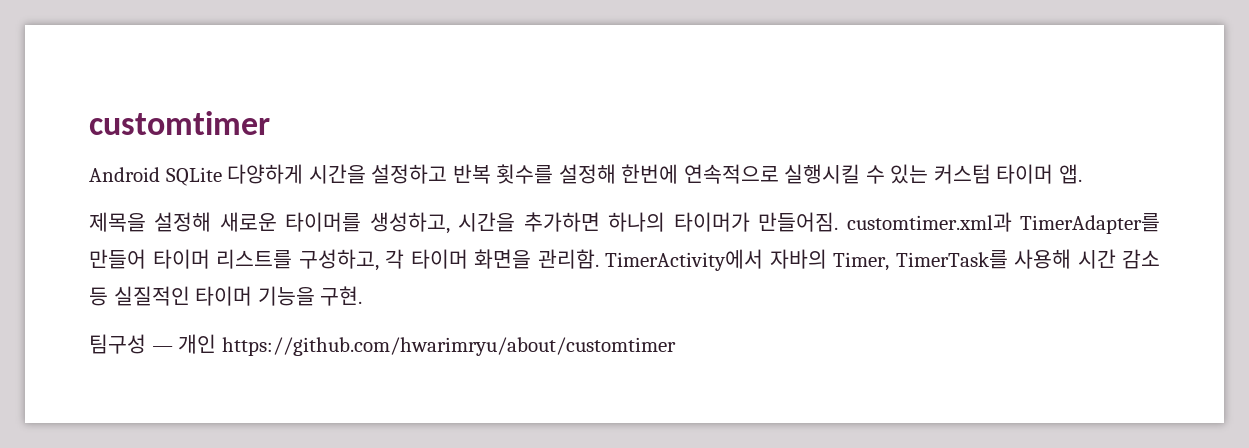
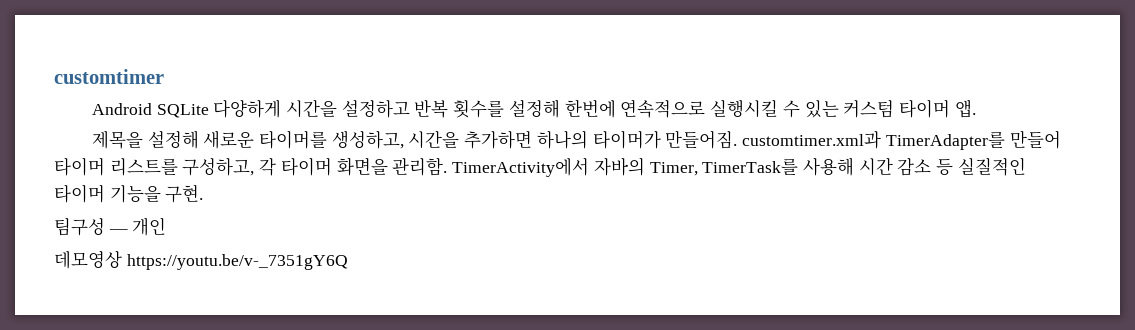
[221,337,676,356] https://github.com/hwarimryu/about/customtimer -> [54,251,348,270] // 데모영상 https://youtu.be/v-_7351gY6Q

